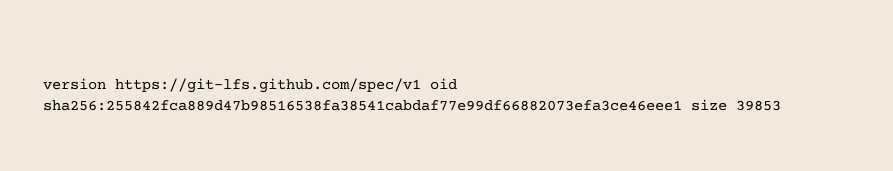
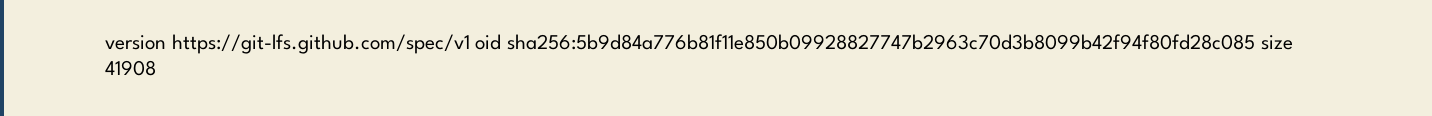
[43,99,781,111] sha256:255842fca889d47b98516538fa38541cabdaf77e99df66882073efa3ce46eee1 size 39853 -> [507,34,1293,50] [105,60,156,76] sha256:5b9d84a776b81f11e850b09928827747b2963c70d3b8099b42f94f80fd28c085 size 41908

